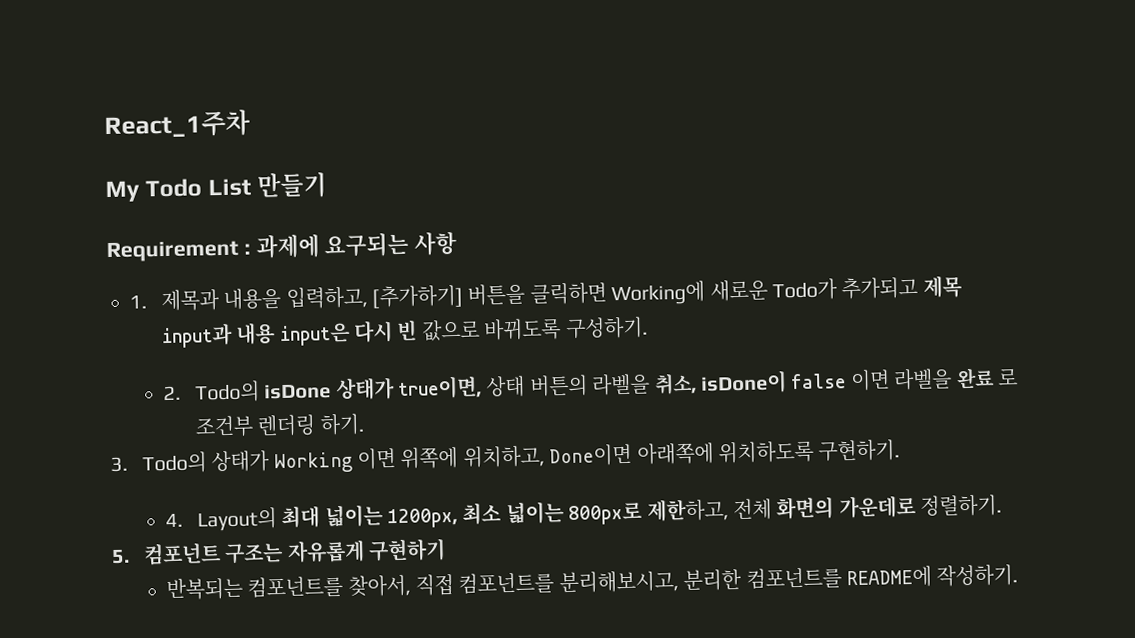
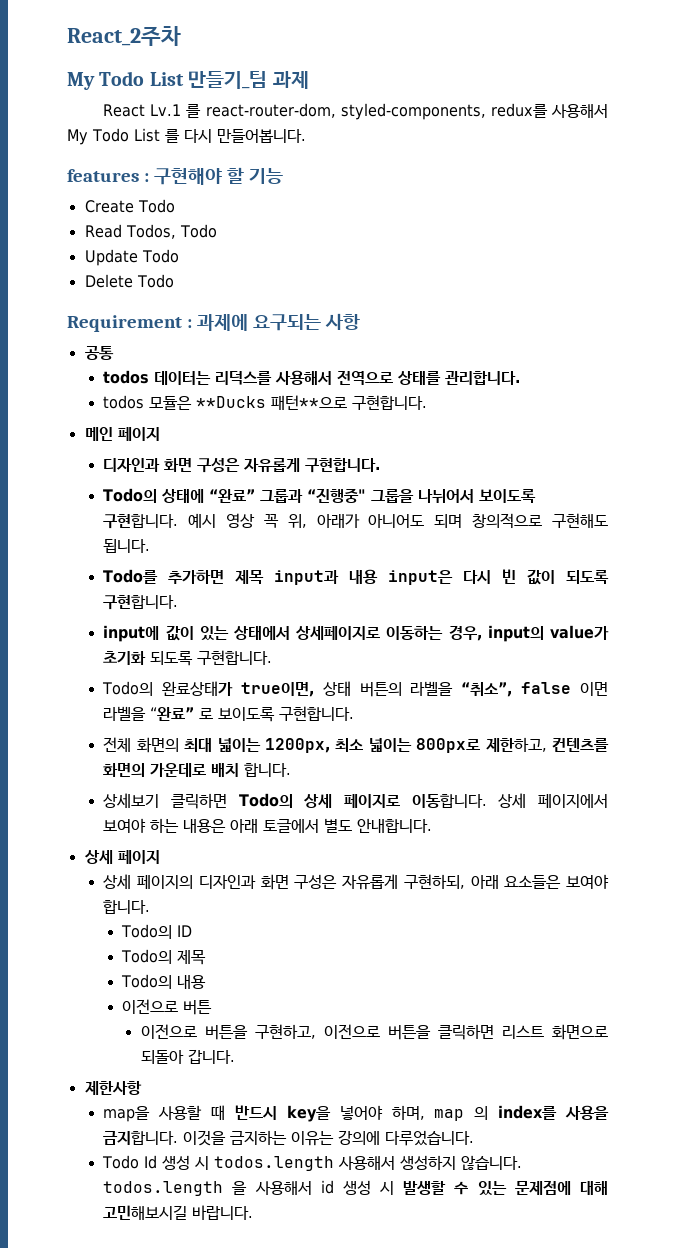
[104,109,251,140] [105,172,328,203] React_1주차 // My Todo List 만들기 -> [67,26,181,46] [67,71,309,90] [103,103,608,120] [67,128,306,145] [67,167,283,185] [84,199,175,213] [84,224,217,239] [84,249,179,266] [84,274,174,288] React_2주차 // My Todo List 만들기_팀 과제 // React Lv.1 를 react-router-dom, styled-components, redux를 사용해서 My Todo List 를 다시 만들어봅니다. // features : 구현해야 할 기능 // Create Todo // Read Todos, Todo // Update Todo // Delete Todo
[129,276,919,312] 1. 제목과 내용을 입력하고, [추가하기] 버튼을 클릭하면 Working에 새로운 Todo가 추가되고 -> [84,346,114,360] [103,370,521,385] [103,395,427,410] [84,427,160,441] [103,458,381,473] [103,488,537,503] [103,513,609,529] [103,539,151,553] [103,569,225,584] 공통 // todos 데이터는 리덕스를 사용해서 전역으로 상태를 관리합니다. // todos 모듈은 **Ducks 패턴**으로 구현합니다. // 메인 페이지 // 디자인과 화면 구성은 자유롭게 구현합니다. // Todo의 상태에 “완료” 그룹과 “진행중" 그룹을 나뉘어서 보이도록 구현합니다. 예시 영상 꼭 위, 아래가 아니어도 되며 창의적으로 구현해도 됩니다. // Todo를 추가하면
[421,316,648,342] [162,377,395,403] 값으로 바뀌도록 구성하기. // 2. Todo의 isDone 상태가 -> [527,569,609,585] [103,595,179,610] [103,625,609,642] [103,650,273,666] [102,681,234,696] 값이 되도록 구현합니다. // input에 값이 있는 상태에서 상세페이지로 이동하는 경우, input의 value가 초기화 되도록 구현합니다. // Todo의 완료상태가
[653,370,787,395] 취소, isDone이 -> [461,682,513,697] “취소”,
[955,367,1018,389] [194,413,364,438] [110,439,901,474] [164,507,277,532] 완료 로 조건부 렌더링 하기. // 3. Todo의 상태가 Working 이면 위쪽에 위치하고, Done이면 아래쪽에 위치하도록 구현하기. // 4. Layout의 -> [150,706,355,722] [103,737,179,753] “완료” 로 보이도록 구현합니다. // 전체 화면의
[732,498,772,521] 전체 -> [552,737,610,752] 컨텐츠를
[920,494,1003,517] [111,538,447,566] [165,564,1019,601] 정렬하기. // 5. 컴포넌트 구조는 자유롭게 구현하기 // 반복되는 컴포넌트를 찾아서, 직접 컴포넌트를 분리해보시고, 분리한 컴포넌트를 README에 작성하기. -> [211,763,292,777] [103,793,608,809] [103,818,433,833] [83,850,160,864] [103,874,609,890] [103,900,151,914] [120,924,192,939] [120,949,206,965] [120,974,206,989] [121,999,212,1015] [140,1024,608,1040] [140,1049,235,1064] [84,1081,142,1095] [103,1105,609,1122] [103,1130,475,1146] [102,1155,523,1171] [103,1180,608,1196] [103,1205,254,1220] 배치 합니다. // 상세보기 클릭하면 Todo의 상세 페이지로 이동합니다. 상세 페이지에서 보여야 하는 내용은 아래 토글에서 별도 안내합니다. // 상세 페이지 // 상세 페이지의 디자인과 화면 구성은 자유롭게 구현하되, 아래 요소들은 보여야 합니다. // Todo의 ID // Todo의 제목 // Todo의 내용 // 이전으로 버튼 // 이전으로 버튼을 구현하고, 이전으로 버튼을 클릭하면 리스트 화면으로 되돌아 갑니다. // 제한사항 // map을 사용할 때 반드시 key을 넣어야 하며, map 의 index를 사용을 금지합니다. 이것을 금지하는 이유는 강의에 다루었습니다. // Todo Id 생성 시 todos.length 사용해서 생성하지 않습니다. todos.length 을 사용해서 id 생성 시 발생할 수 있는 문제점에 대해 고민해보시길 바랍니다.

